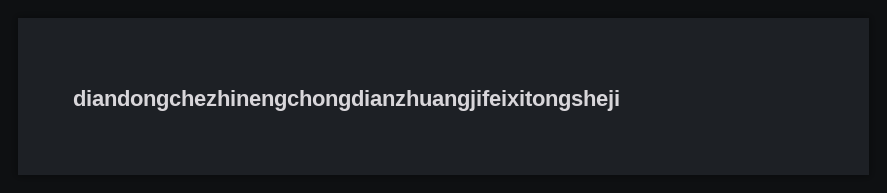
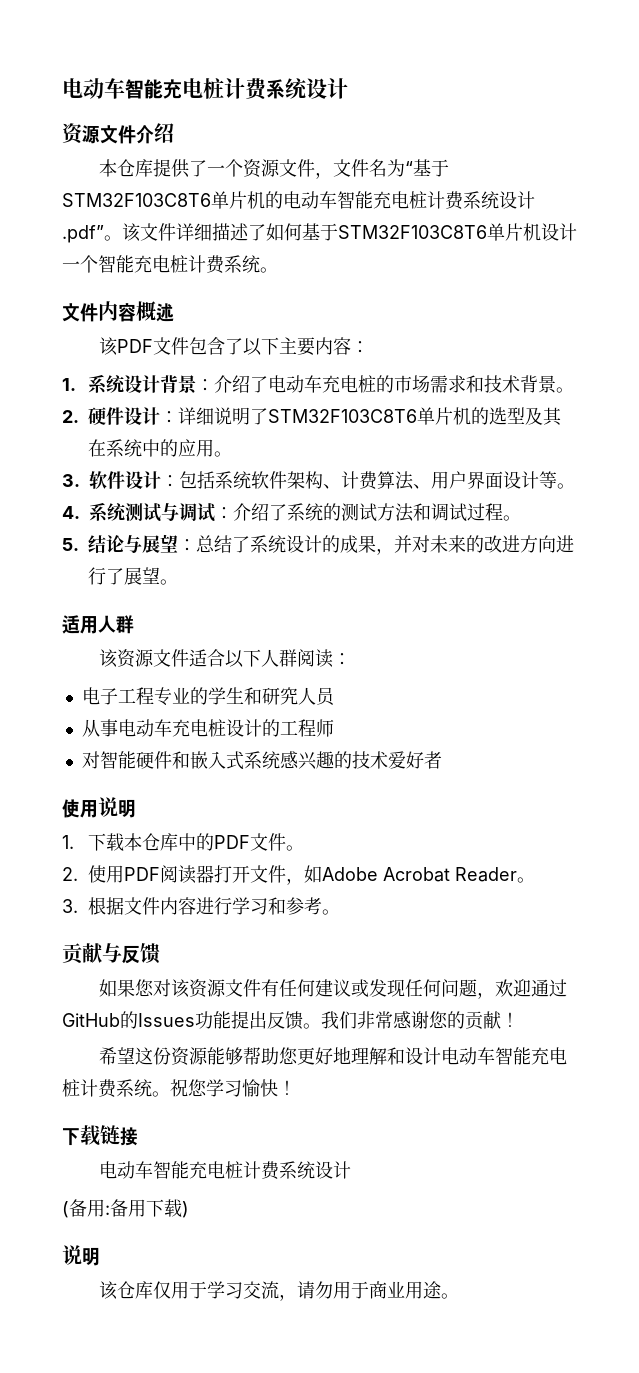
[73,90,620,111] diandongchezhinengchongdianzhuangjifeixitongsheji -> [62,78,348,100] [62,123,174,145] [99,159,450,179] [62,191,535,210] [62,223,577,243] [62,255,278,274] [62,301,174,322] [99,337,370,356] [62,374,574,394] [62,407,562,426] [88,439,232,457] [62,471,575,490] [62,502,521,522] [62,534,574,555] [88,567,178,585] [62,615,134,634] [99,649,352,668] [81,687,336,706] [81,719,334,737] [81,751,442,770] [62,797,136,818] [62,833,304,851] [62,865,535,885] [62,897,340,915] [62,943,160,965] [99,979,568,999] [62,1011,519,1030] [99,1047,568,1066] [62,1079,296,1098] [62,1125,138,1146] [99,1161,352,1180] [62,1199,189,1218] [62,1245,100,1266] [99,1281,460,1301] 电动车智能充电桩计费系统设计 // 资源文件介绍 // 本仓库提供了一个资源文件，文件名为“基于STM32F103C8T6单片机的电动车智能充电桩计费系统设计.pdf”。该文件详细描述了如何基于STM32F103C8T6单片机设计一个智能充电桩计费系统。 // 文件内容概述 // 该PDF文件包含了以下主要内容： // 1.系统设计背景：介绍了电动车充电桩的市场需求和技术背景。 // 2.硬件设计：详细说明了STM32F103C8T6单片机的选型及其在系统中的应用。 // 3.软件设计：包括系统软件架构、计费算法、用户界面设计等。 // 4.系统测试与调试：介绍了系统的测试方法和调试过程。 // 5.结论与展望：总结了系统设计的成果，并对未来的改进方向进行了展望。 // 适用人群 // 该资源文件适合以下人群阅读： // 电子工程专业的学生和研究人员 // 从事电动车充电桩设计的工程师 // 对智能硬件和嵌入式系统感兴趣的技术爱好者 // 使用说明 // 1.下载本仓库中的PDF文件。 // 2.使用PDF阅读器打开文件，如Adobe Acrobat Reader。 // 3.根据文件内容进行学习和参考。 // 贡献与反馈 // 如果您对该资源文件有任何建议或发现任何问题，欢迎通过GitHub的Issues功能提出反馈。我们非常感谢您的贡献！ // 希望这份资源能够帮助您更好地理解和设计电动车智能充电桩计费系统。祝您学习愉快！ // 下载链接 // 电动车智能充电桩计费系统设计 // (备用:备用下载) // 说明 // 该仓库仅用于学习交流，请勿用于商业用途。

